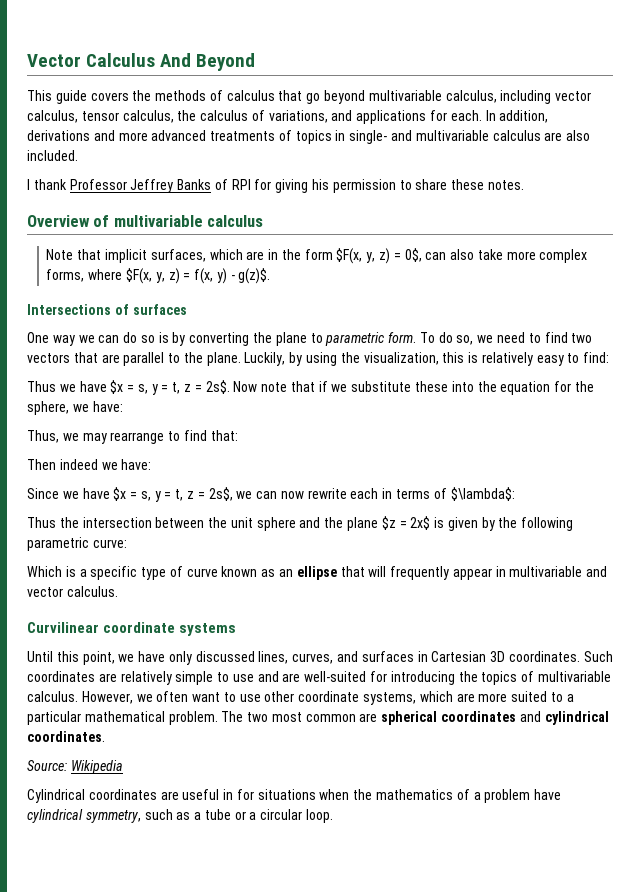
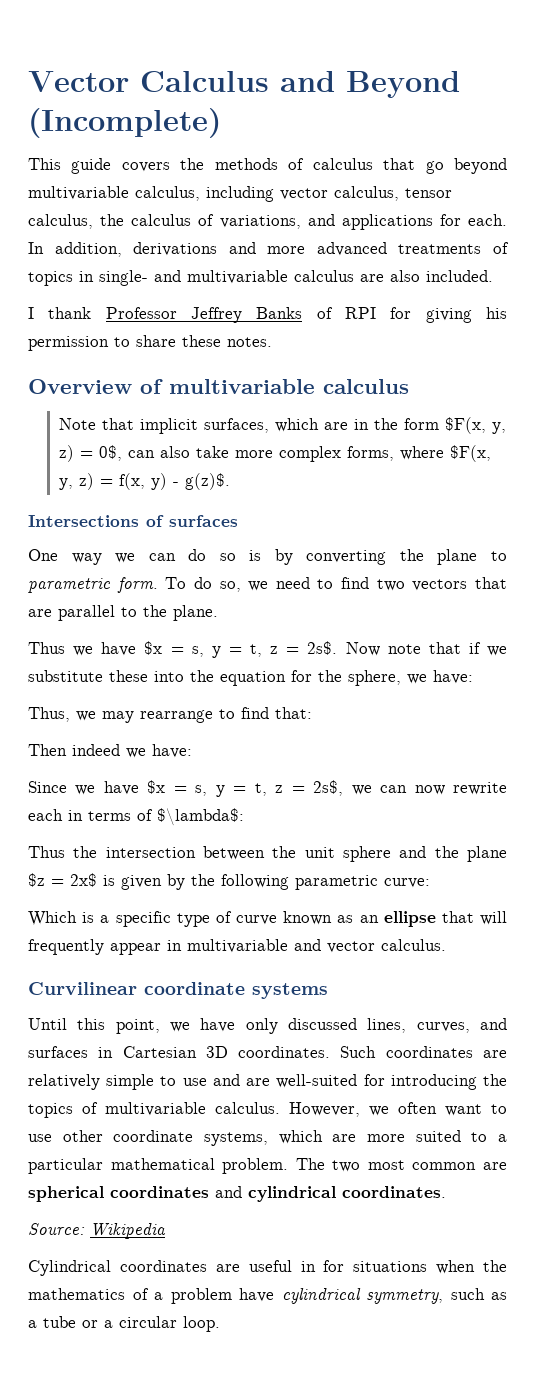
[160,53,192,67] And -> [280,71,335,92] and
(256, 62) none -> [28,108,221,138] (Incomplete)
[244,352,610,366] Luckily, by using the visualization, this is relatively easy to find: -> (218, 613) none

